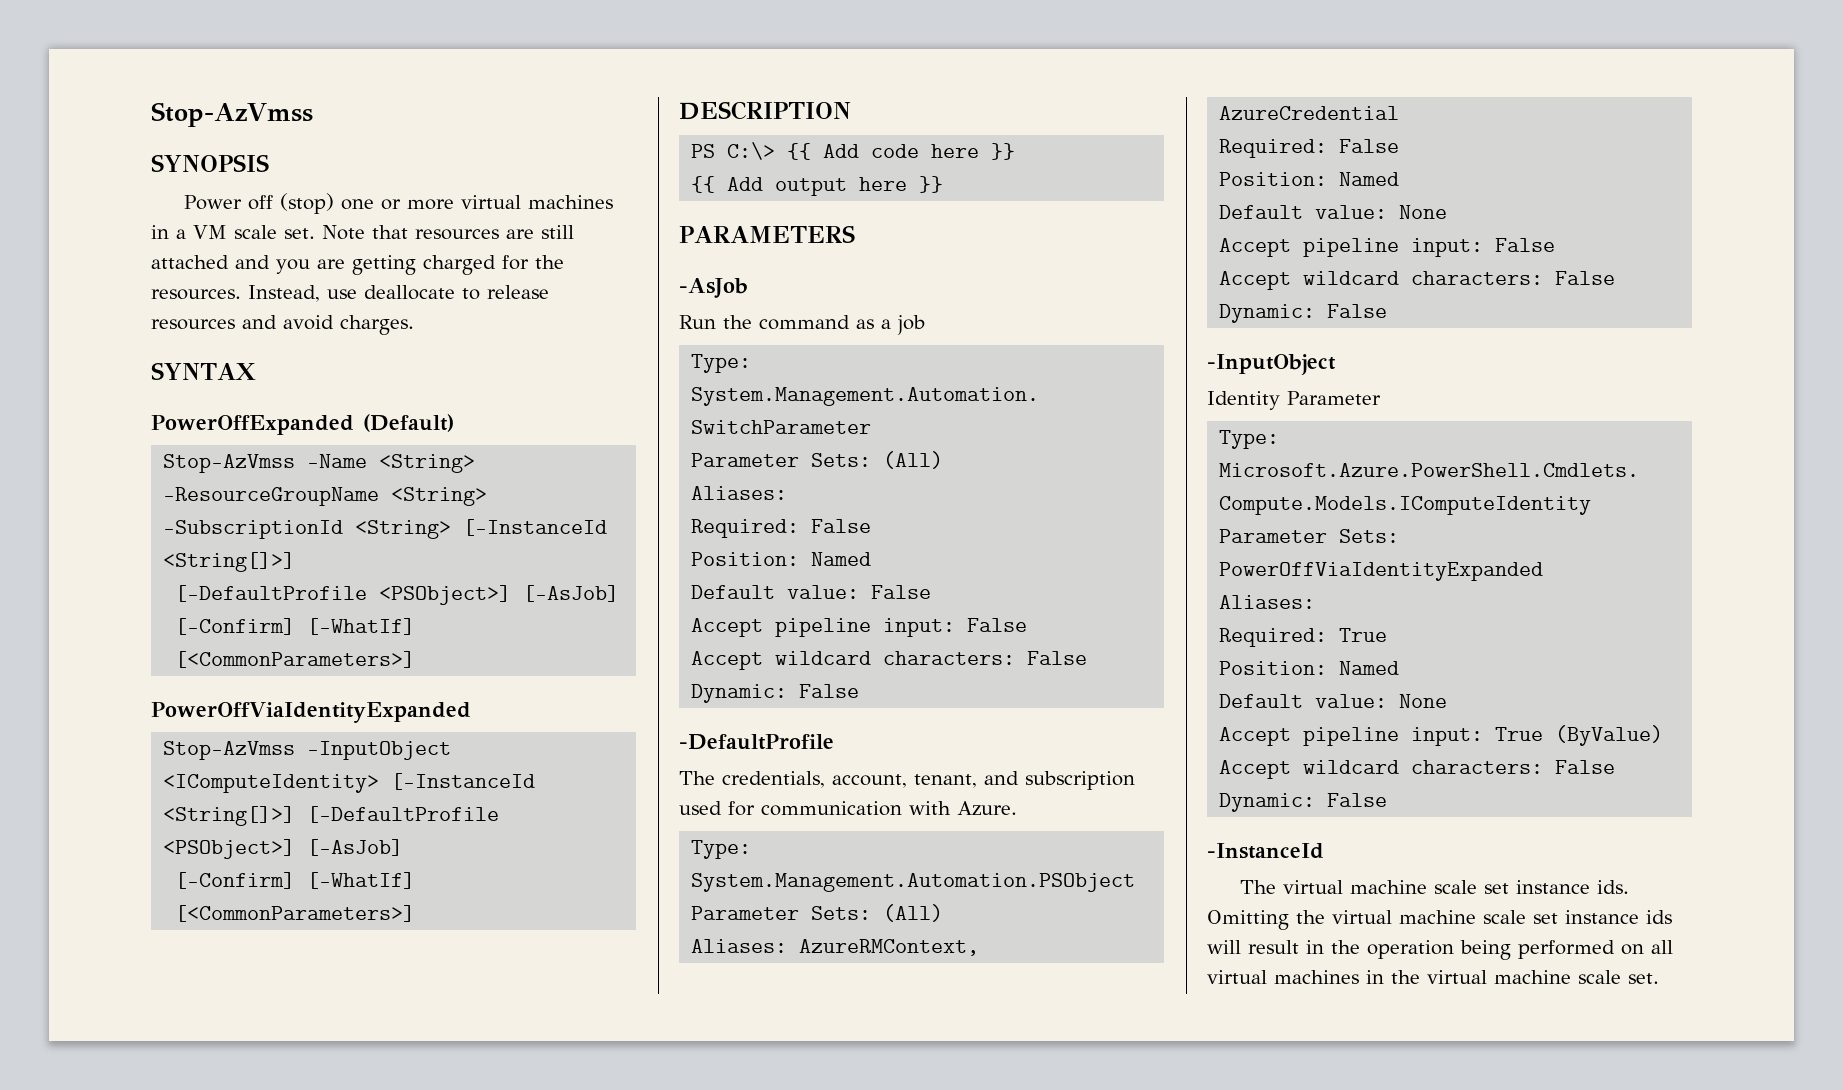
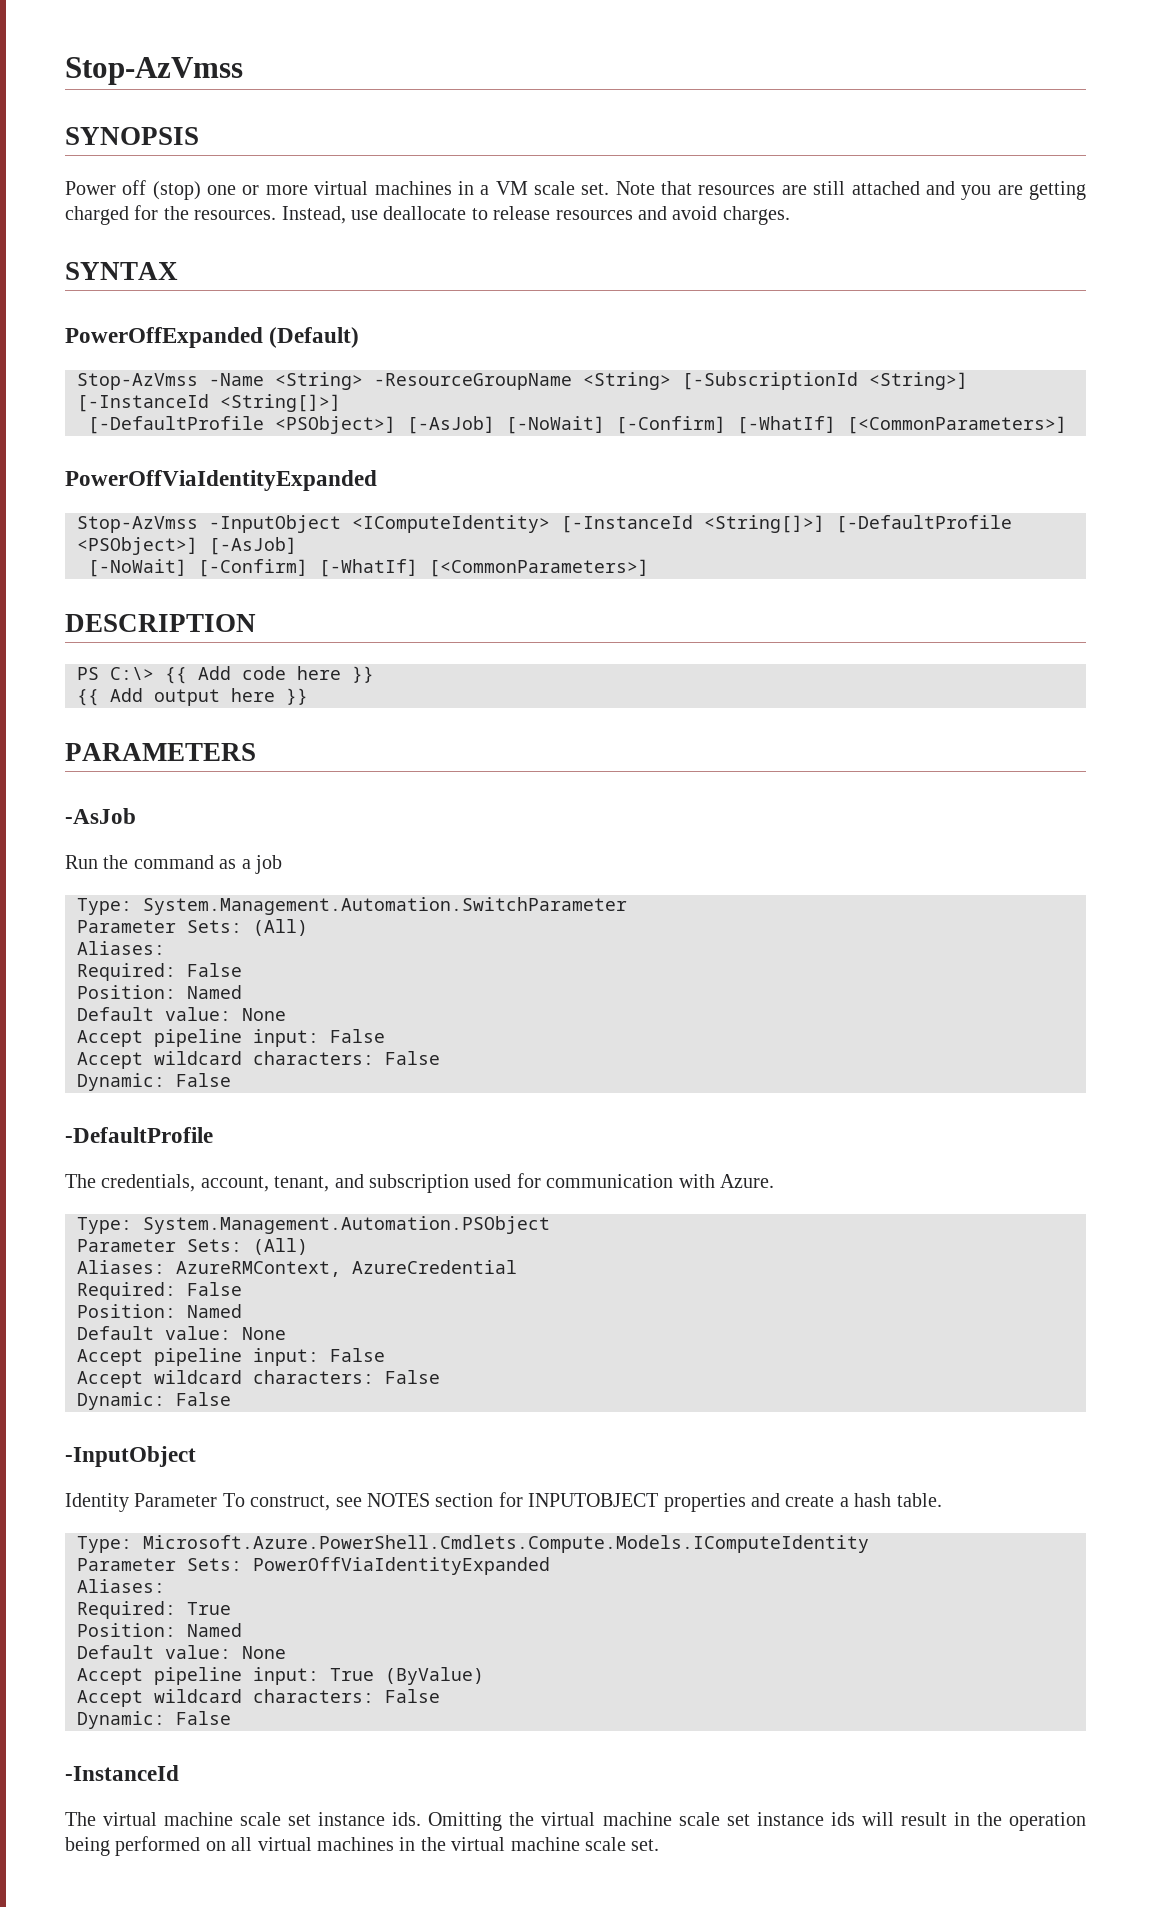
[163,520,452,539] -SubscriptionId <String> -> [682,372,968,390] [-SubscriptionId <String>]
(620, 593) none -> [506,416,605,434] [-NoWait]
(404, 847) none -> [88,559,187,577] [-NoWait]
[787,585,932,599] value: False -> [165,1007,286,1021] value: None
(1381, 398) none -> [222,1492,942,1512] To construct, see NOTES section for INPUTOBJECT properties and create a hash table.

